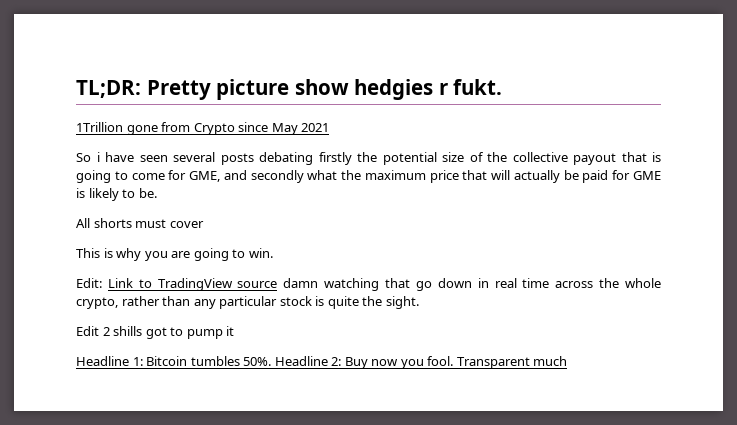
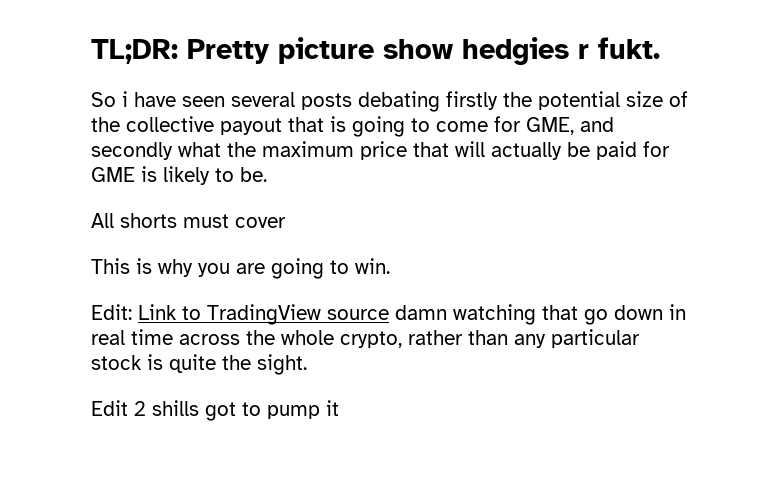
[76,122,330,135] // 1Trillion gone from Crypto since May 2021 -> (660, 48) none
[76,356,568,369] // Headline 1: Bitcoin tumbles 50%. Headline 2: Buy now you fool. Transparent much -> (339, 408) none

